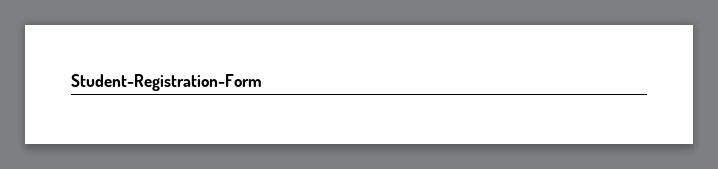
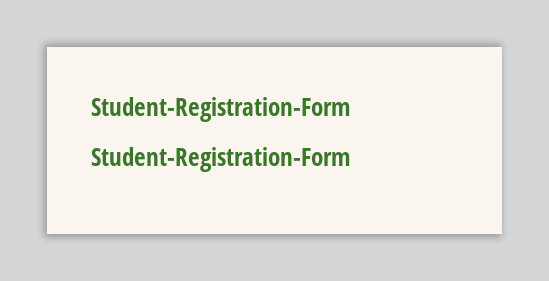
[71,74,262,91] Student-Registration-Form -> [91,97,350,122] [91,147,350,172] Student-Registration-Form // Student-Registration-Form

